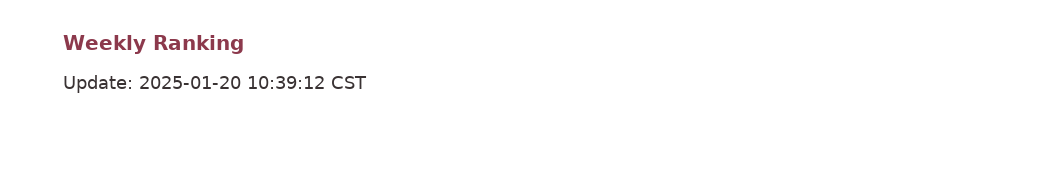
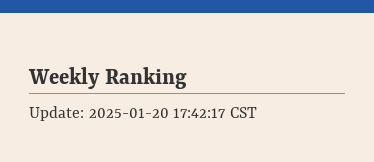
[247,76,325,89] 10:39:12 -> [173,108,227,118] 17:42:17

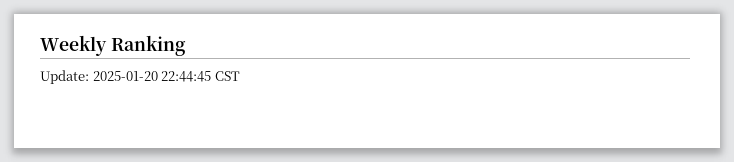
[173,108,227,118] 17:42:17 -> [161,71,212,82] 22:44:45

